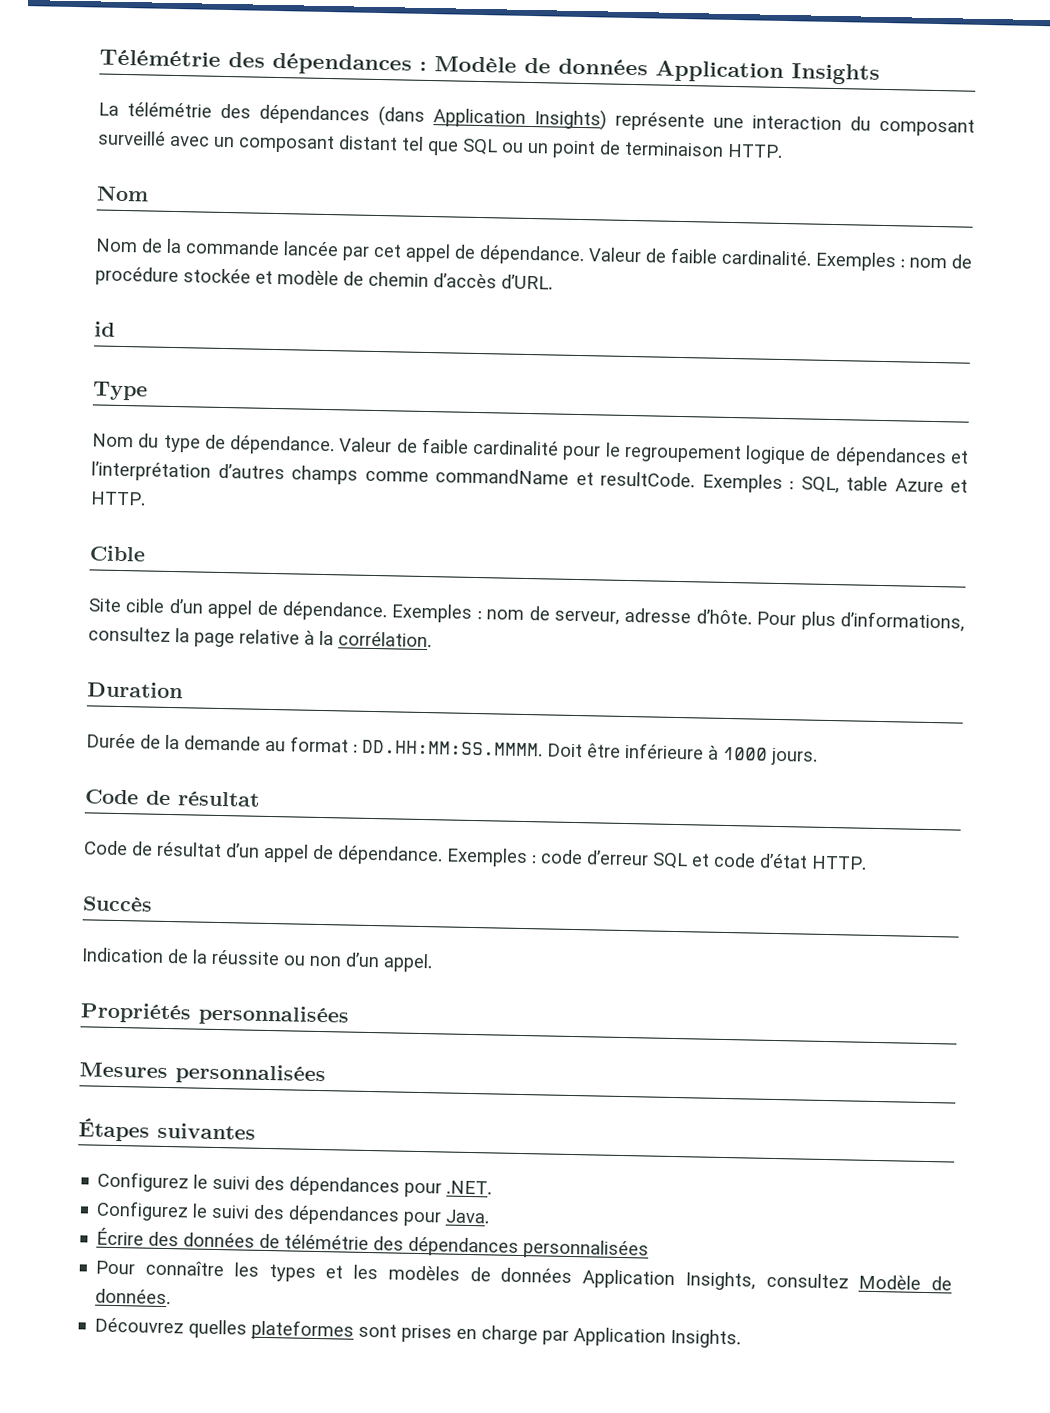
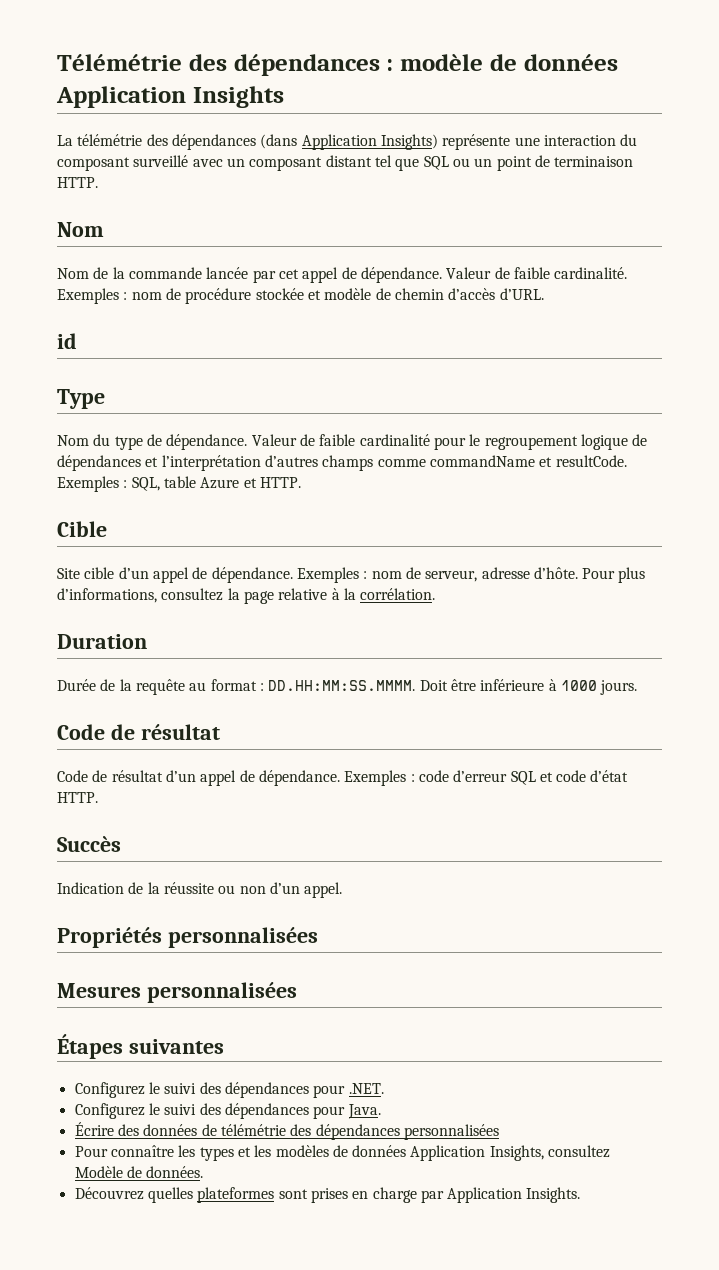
[434,56,517,73] Modèle -> [400,54,483,71] modèle
[184,735,261,751] demande -> [135,679,185,695] requête

